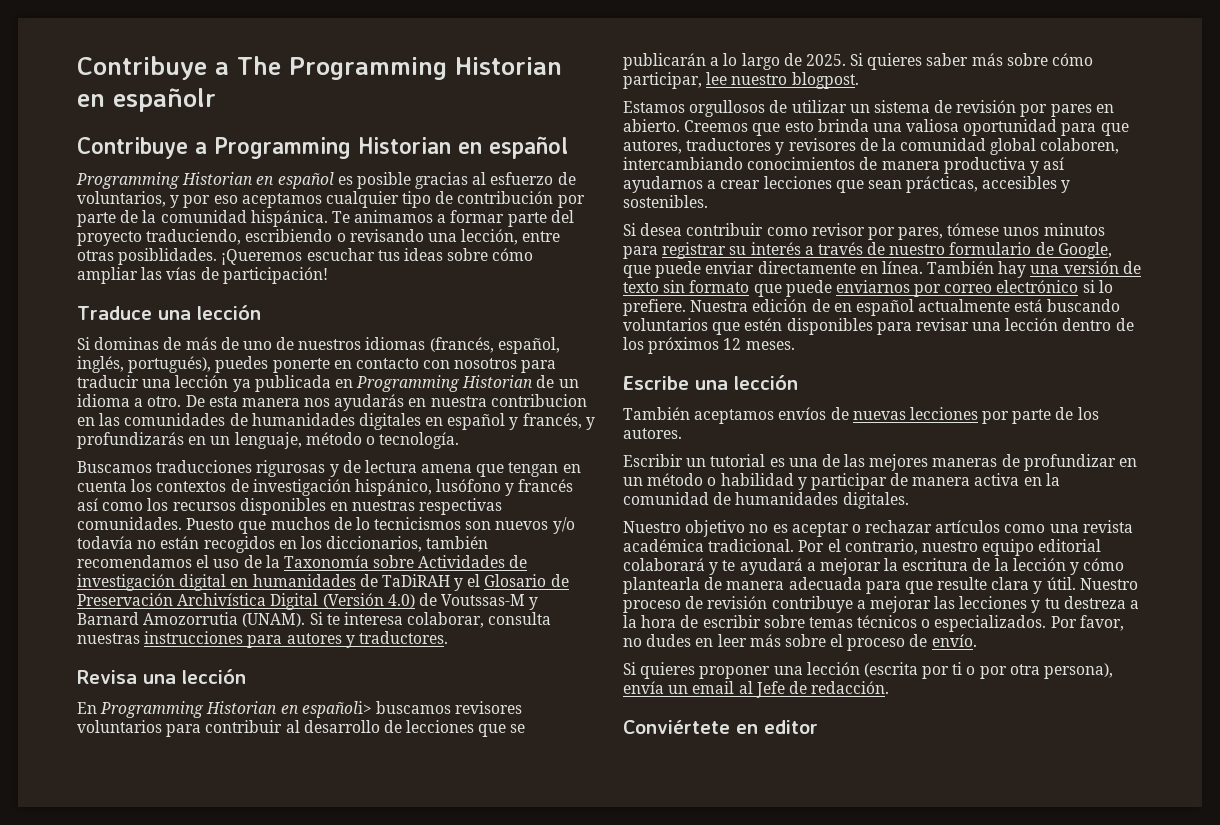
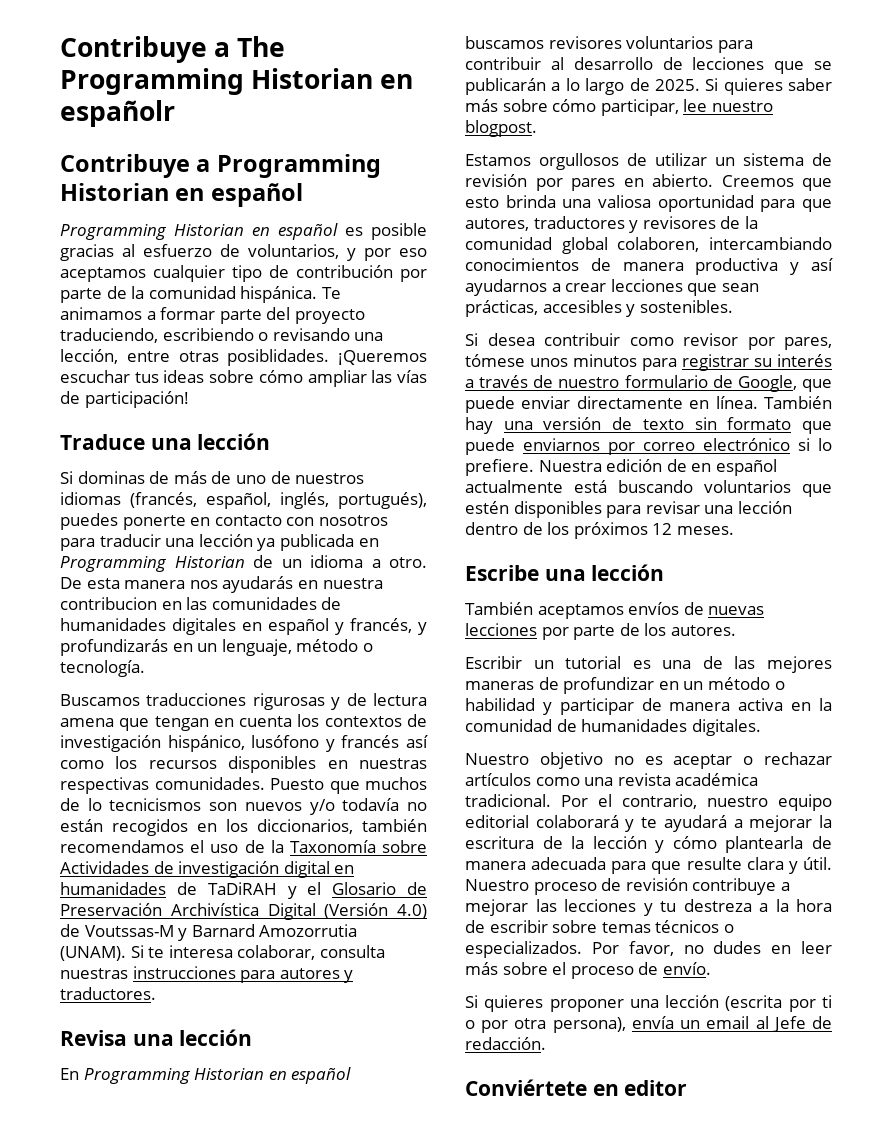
[301,701,372,718] españoli> -> [291,1067,352,1084] español

